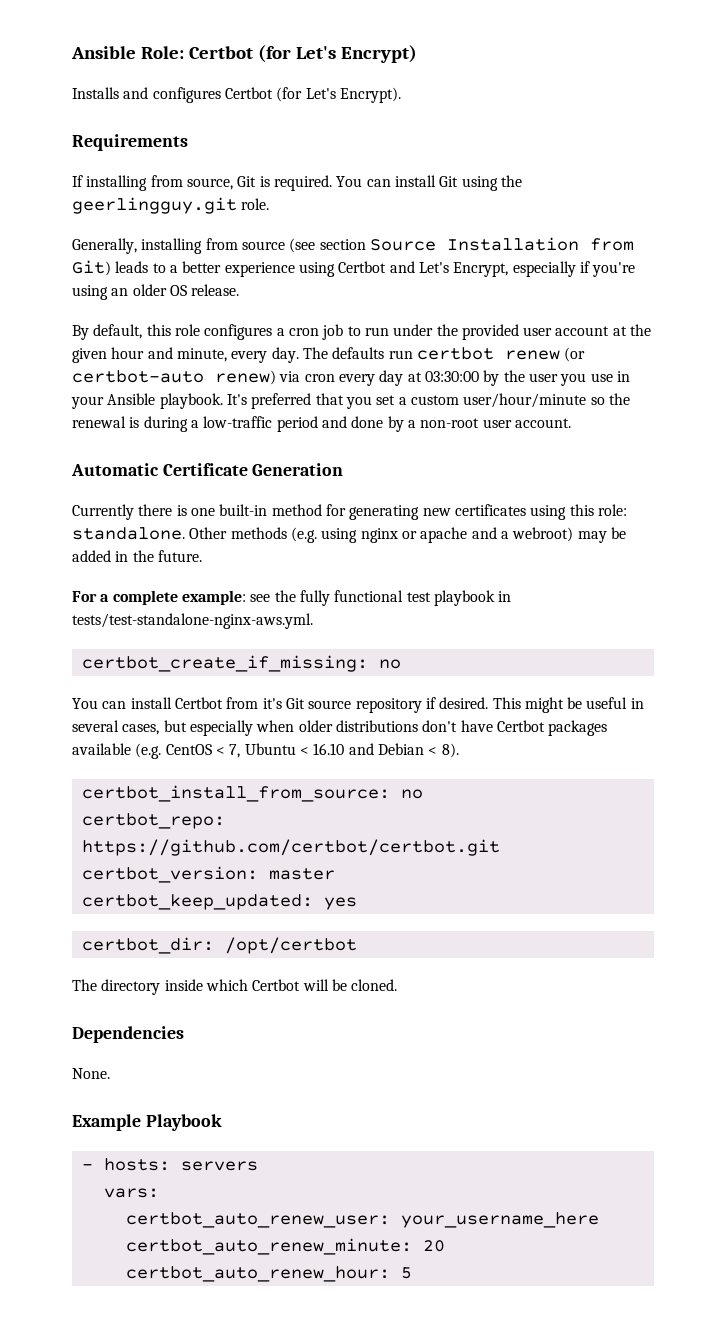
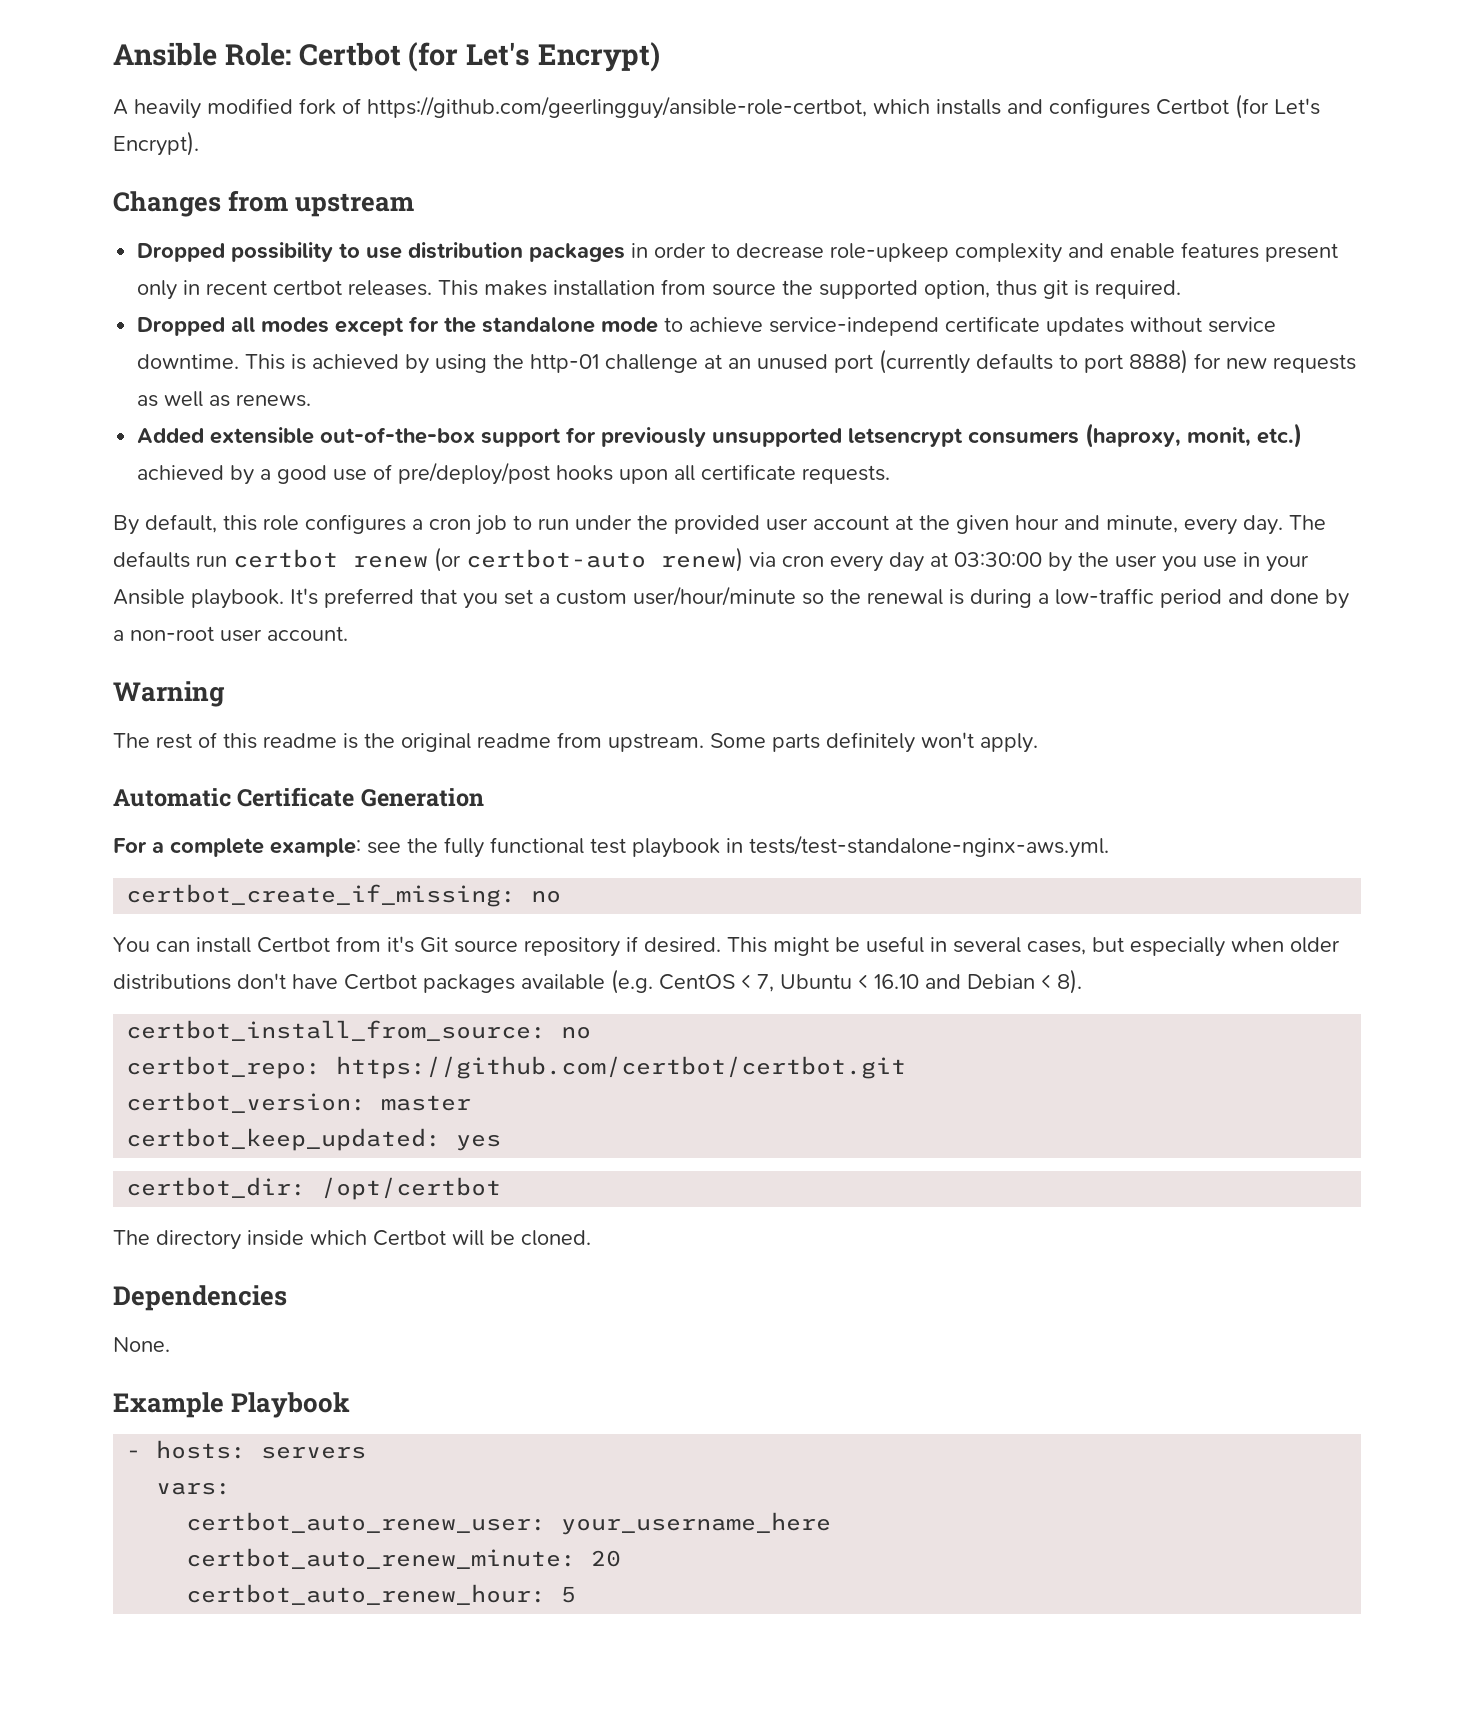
[72,87,119,99] Installs -> [113,96,1001,119] A heavily modified fork of https://github.com/geerlingguy/ansible-role-certbot, which installs
[72,134,188,151] [72,175,522,191] [72,197,270,214] [72,237,634,254] [72,260,636,277] [72,284,240,300] Requirements // If installing from source, Git is required. You can install Git using the geerlingguy.git role. // Generally, installing from source (see section Source Installation from Git) leads to a better experience using Certbot and Let's Encrypt, especially if you're using an older OS release. -> [113,190,415,217] [137,242,1339,263] [137,279,1182,300] [137,316,1277,336] [137,349,1357,374] [137,391,312,407] [137,423,1303,448] [137,462,891,485] Changes from upstream // Dropped possibility to use distribution packages in order to decrease role-upkeep complexity and enable features present only in recent certbot releases. This makes installation from source the supported option, thus git is required. // Dropped all modes except for the standalone mode to achieve service-independ certificate updates without service downtime. This is achieved by using the http-01 challenge at an unused port (currently defaults to port 8888) for new requests as well as renews. // Added extensible out-of-the-box support for previously unsupported letsencrypt consumers (haproxy, monit, etc.) achieved by a good use of pre/deploy/post hooks upon all certificate requests.
[71,463,344,476] [72,504,627,520] [72,527,626,543] [72,550,202,562] Automatic Certificate Generation // Currently there is one built-in method for generating new certificates using this role: standalone. Other methods (e.g. using nginx or apache and a webroot) may be added in the future. -> [113,681,225,707] [113,732,1038,753] [113,787,484,807] Warning // The rest of this readme is the original readme from upstream. Some parts definitely won't apply. // Automatic Certificate Generation

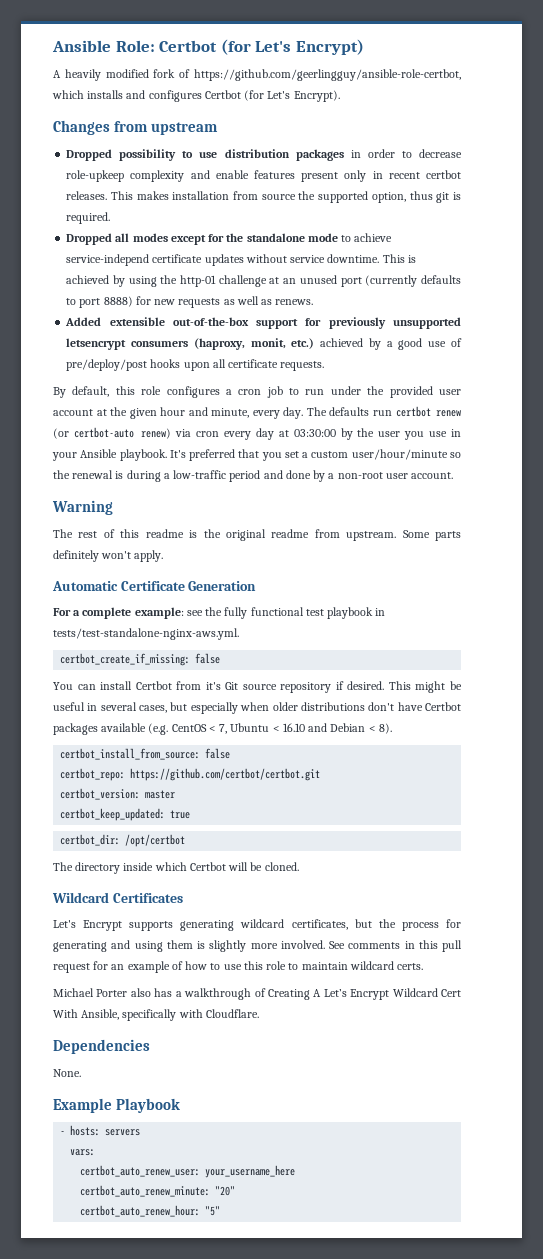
[531,890,562,903] no -> [195,653,221,664] false
[561,1026,592,1039] no -> [205,748,231,759] false
[456,1134,502,1151] yes -> [170,810,191,819] true
(591, 1238) none -> [52,892,183,903] [53,919,461,931] [53,940,462,952] [53,961,424,973] [53,988,462,1000] [53,1009,259,1021] // Wildcard Certificates // Let's Encrypt supports generating wildcard certificates, but the process for generating and using them is slightly more involved. See comments in this pull request for an example of how to use this role to maintain wildcard certs. // Michael Porter also has a walkthrough of Creating A Let’s Encrypt Wildcard Cert With Ansible, specifically with Cloudflare.
[591,1550,622,1567] 20 -> [215,1186,236,1196] "20"
[561,1586,577,1603] 5 -> [205,1206,221,1216] "5"

